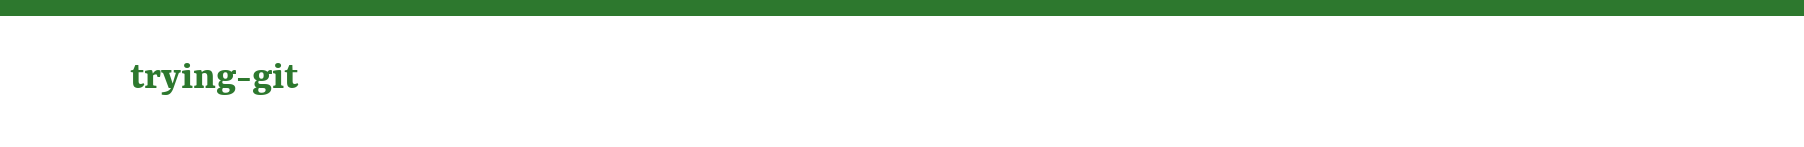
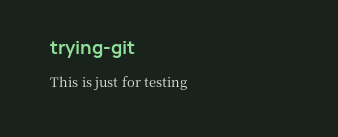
(299, 79) none -> [50,76,188,91] // This is just for testing

